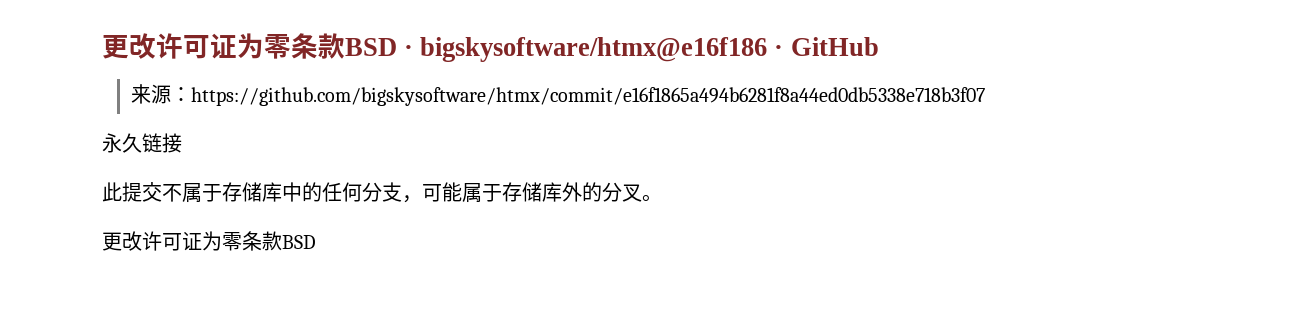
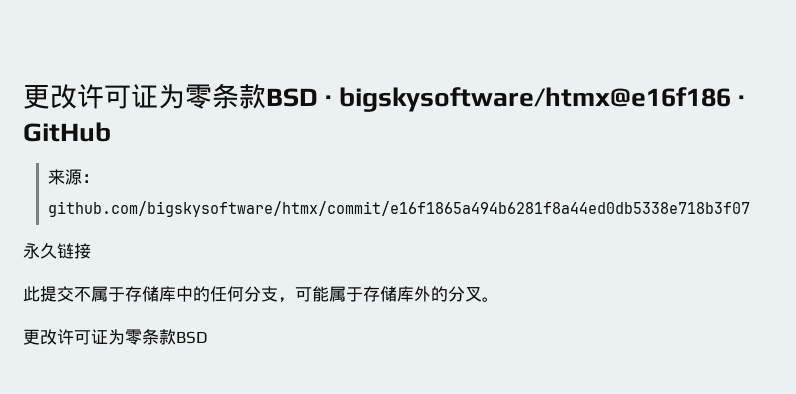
[190,87,985,106] https://github.com/bigskysoftware/htmx/commit/e16f1865a494b6281f8a44ed0db5338e718b3f07 -> [48,201,751,217] github.com/bigskysoftware/htmx/commit/e16f1865a494b6281f8a44ed0db5338e718b3f07

